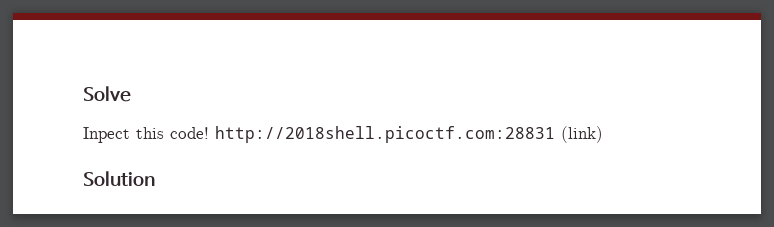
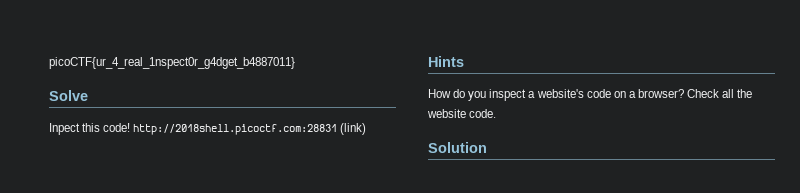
(83, 94) none -> [49,57,295,69] picoCTF{ur_4_real_1nspect0r_g4dget_b4887011} //
(603, 134) none -> [428,56,464,67] [428,89,753,101] [427,109,497,118] // Hints // How do you inspect a website's code on a browser? Check all the website code.

